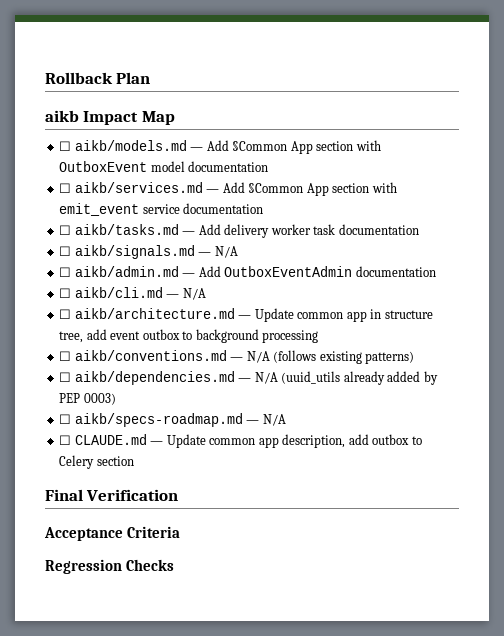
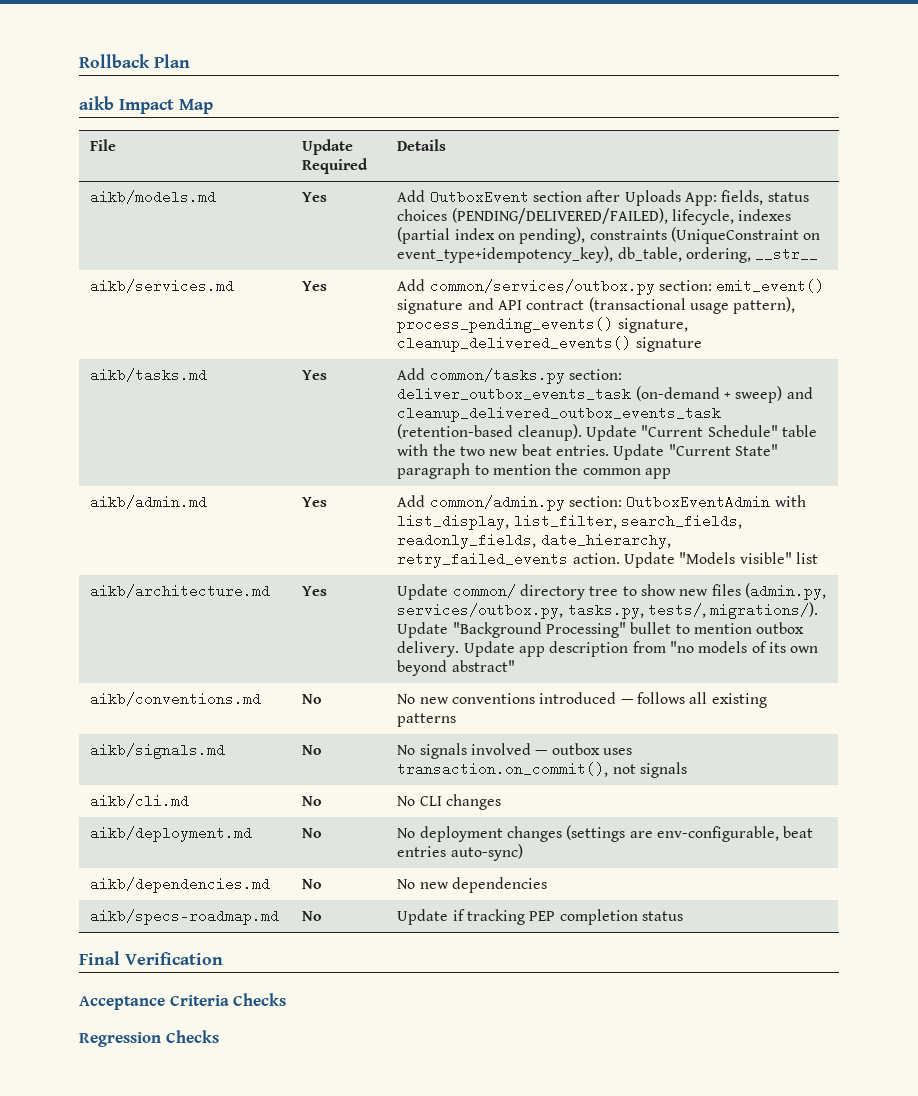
[59,140,381,154] [59,161,269,172] [59,182,397,196] [59,203,264,216] [59,224,419,238] [59,245,238,259] [59,266,436,277] [59,287,206,300] [59,308,433,322] [59,329,319,343] [59,350,415,364] [59,371,438,385] [59,393,116,405] [59,413,286,427] [59,434,422,448] [59,455,134,469] // ☐ aikb/models.md — Add §Common App section with OutboxEvent model documentation // ☐ aikb/services.md — Add §Common App section with emit_event service documentation // ☐ aikb/tasks.md — Add delivery worker task documentation // ☐ aikb/signals.md — N/A // ☐ aikb/admin.md — Add OutboxEventAdmin documentation // ☐ aikb/cli.md — N/A // ☐ aikb/architecture.md — Update common app in structure tree, add event outbox to background processing // ☐ aikb/conventions.md — N/A (follows existing patterns) // ☐ aikb/dependencies.md — N/A (uuid_utils already added by PEP 0003) // ☐ aikb/specs-roadmap.md — N/A // ☐ CLAUDE.md — Update common app description, add outbox to Celery section -> [90,139,117,151] [302,139,354,155] [302,158,369,174] [397,139,447,151] [90,190,217,204] [302,192,328,202] [397,190,809,206] [397,208,792,225] [397,227,821,244] [397,246,819,263] [90,279,235,293] [302,281,328,291] [397,279,825,295] [397,297,796,314] [397,317,688,333] [397,336,702,352] [90,368,208,382] [302,370,328,380] [397,368,622,384] [397,386,813,403] [397,406,722,422] [397,424,817,441] [397,444,778,460] [397,463,671,479] [90,495,208,509] [302,497,328,507] [397,495,806,511] [397,514,742,530] [397,533,671,549] [397,552,818,568] [90,584,271,598] [302,586,328,596] [397,583,826,600] [397,602,819,619] [397,622,805,638] [397,641,819,657] [397,660,515,676] [90,692,262,706] [302,694,323,704] [397,692,767,708] [397,713,457,727] [90,743,226,759] [302,745,323,755] [397,743,632,759] [397,762,687,778] [90,794,190,808] [302,796,323,806] [397,794,501,810] [90,826,253,842] [302,828,323,838] [397,825,814,842] [397,844,523,861] [90,877,271,893] [302,879,323,889] [397,877,547,893] [90,909,280,925] [302,911,323,921] [397,909,683,925] // File | Update Required | Details // aikb/models.md | Yes | Add OutboxEvent section after Uploads App: fields, status choices (PENDING/DELIVERED/FAILED), lifecycle, indexes (partial index on pending), constraints (UniqueConstraint on event_type+idempotency_key), db_table, ordering, __str__ // aikb/services.md | Yes | Add common/services/outbox.py section: emit_event() signature and API contract (transactional usage pattern), process_pending_events() signature, cleanup_delivered_events() signature // aikb/tasks.md | Yes | Add common/tasks.py section: deliver_outbox_events_task (on-demand + sweep) and cleanup_delivered_outbox_events_task (retention-based cleanup). Update "Current Schedule" table with the two new beat entries. Update "Current State" paragraph to mention the common app // aikb/admin.md | Yes | Add common/admin.py section: OutboxEventAdmin with list_display, list_filter, search_fields, readonly_fields, date_hierarchy, retry_failed_events action. Update "Models visible" list // aikb/architecture.md | Yes | Update common/ directory tree to show new files (admin.py, services/outbox.py, tasks.py, tests/, migrations/). Update "Background Processing" bullet to mention outbox delivery. Update app description from "no models of its own beyond abstract" // aikb/conventions.md | No | No new conventions introduced — follows all existing patterns // aikb/signals.md | No | No signals involved — outbox uses transaction.on_commit(), not signals // aikb/cli.md | No | No CLI changes // aikb/deployment.md | No | No deployment changes (settings are env-configurable, beat entries auto-sync) // aikb/dependencies.md | No | No new dependencies // aikb/specs-roadmap.md | No | Update if tracking PEP completion status
(180, 532) none -> [233,993,287,1006] Checks

